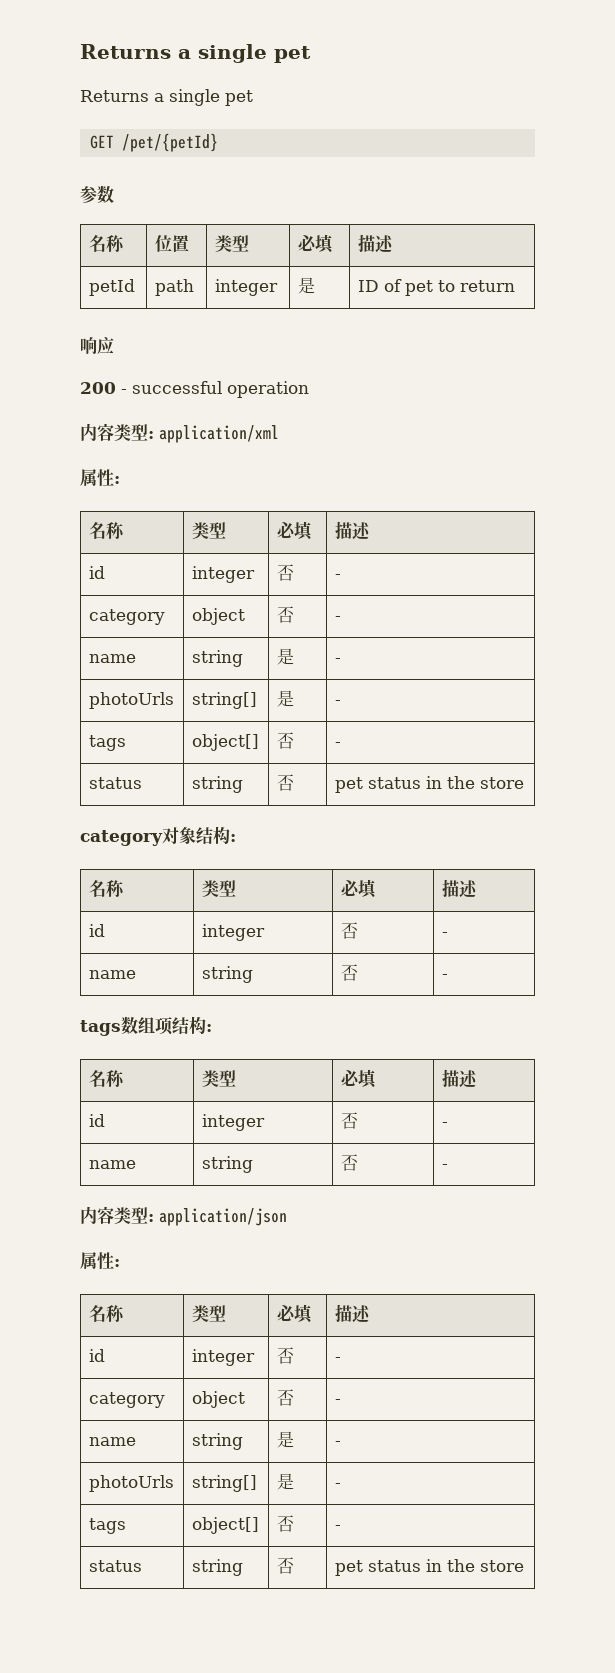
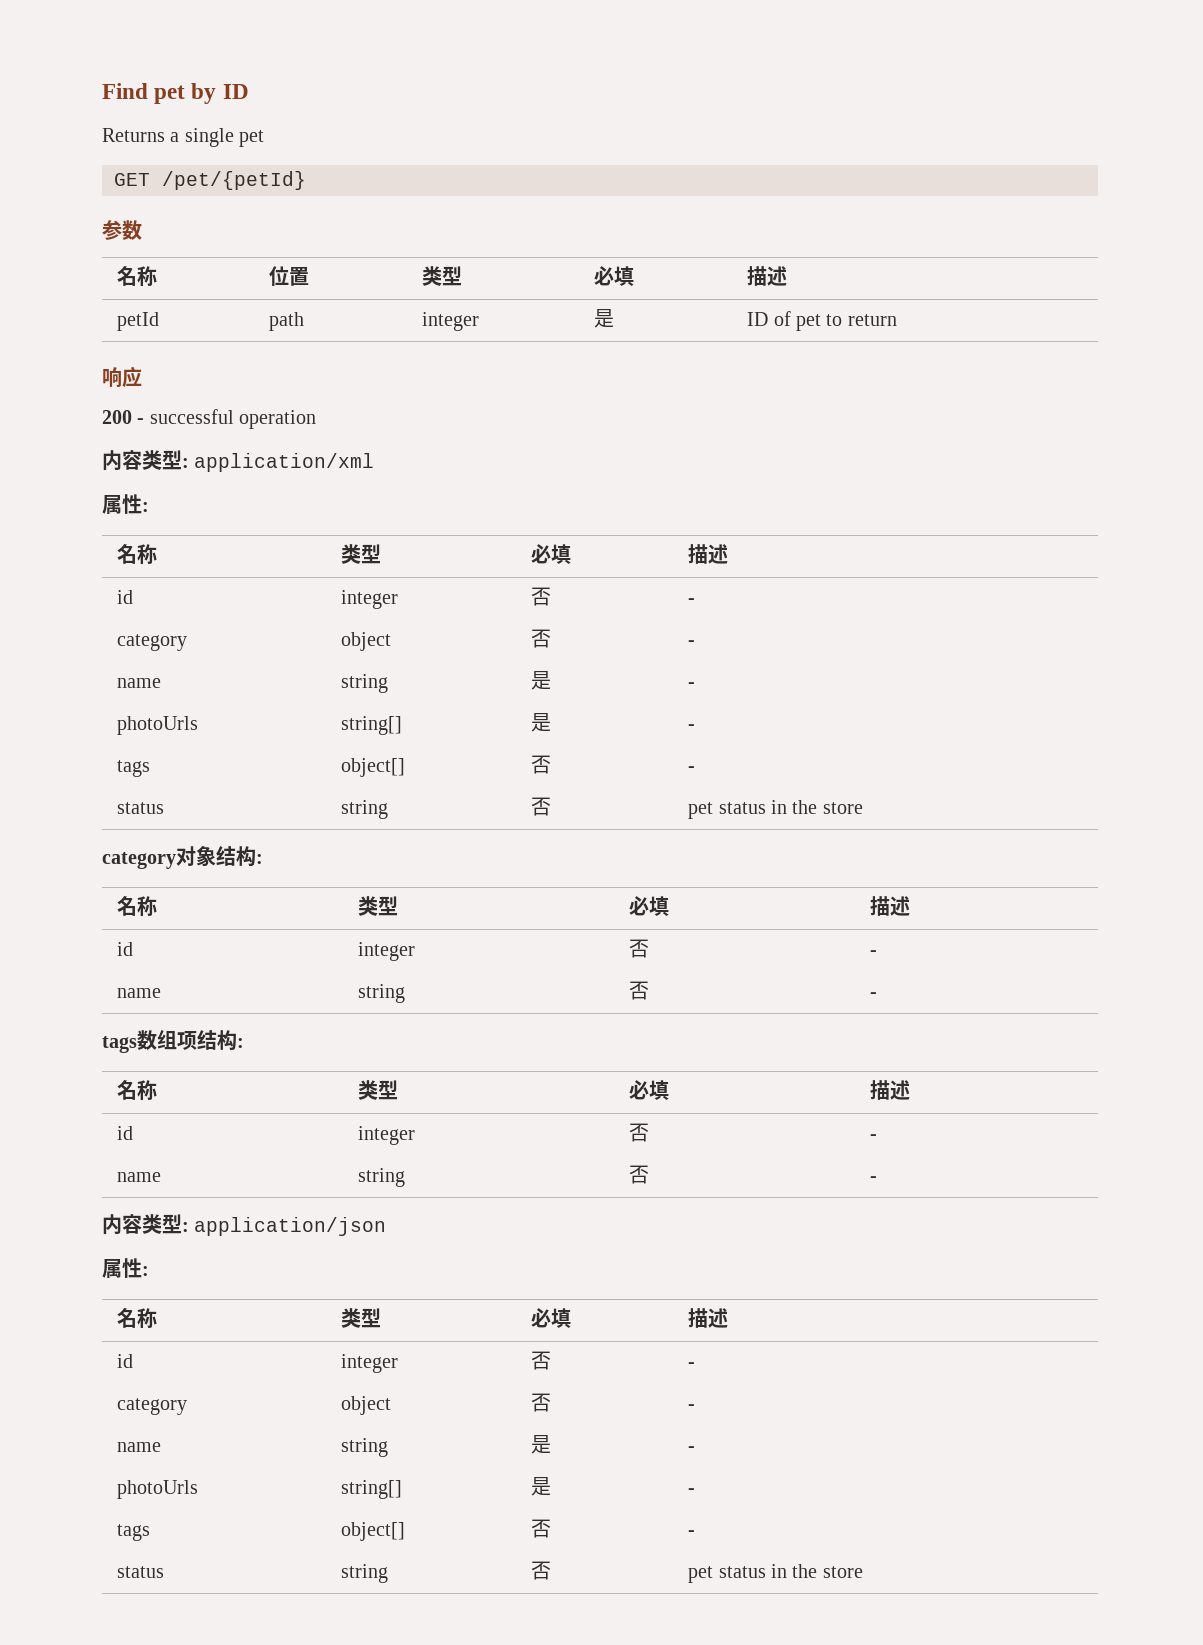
[80,44,311,63] Returns a single pet -> [102,83,249,104] Find pet by ID

